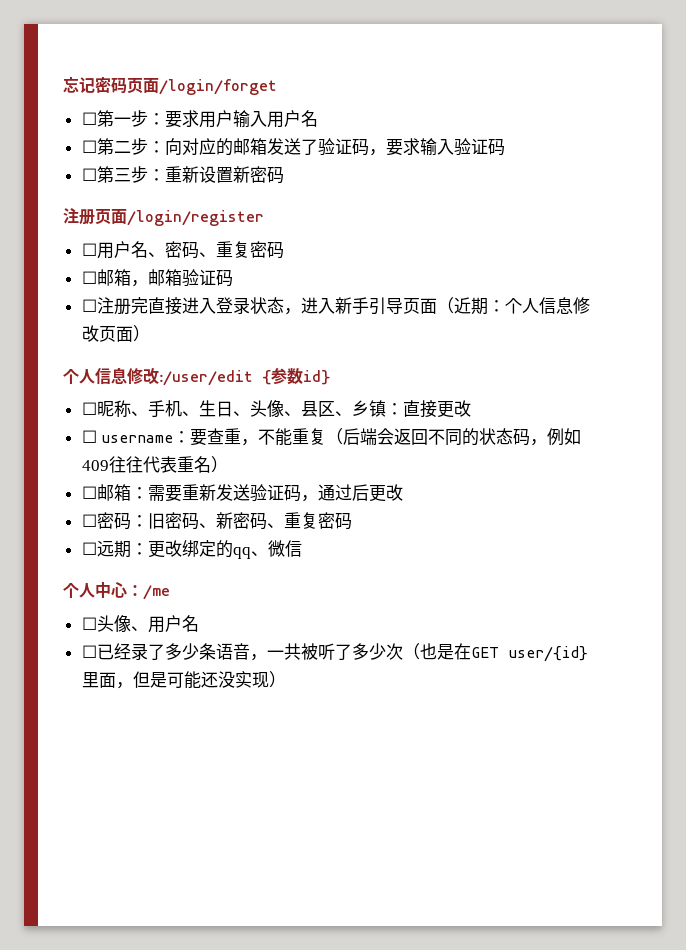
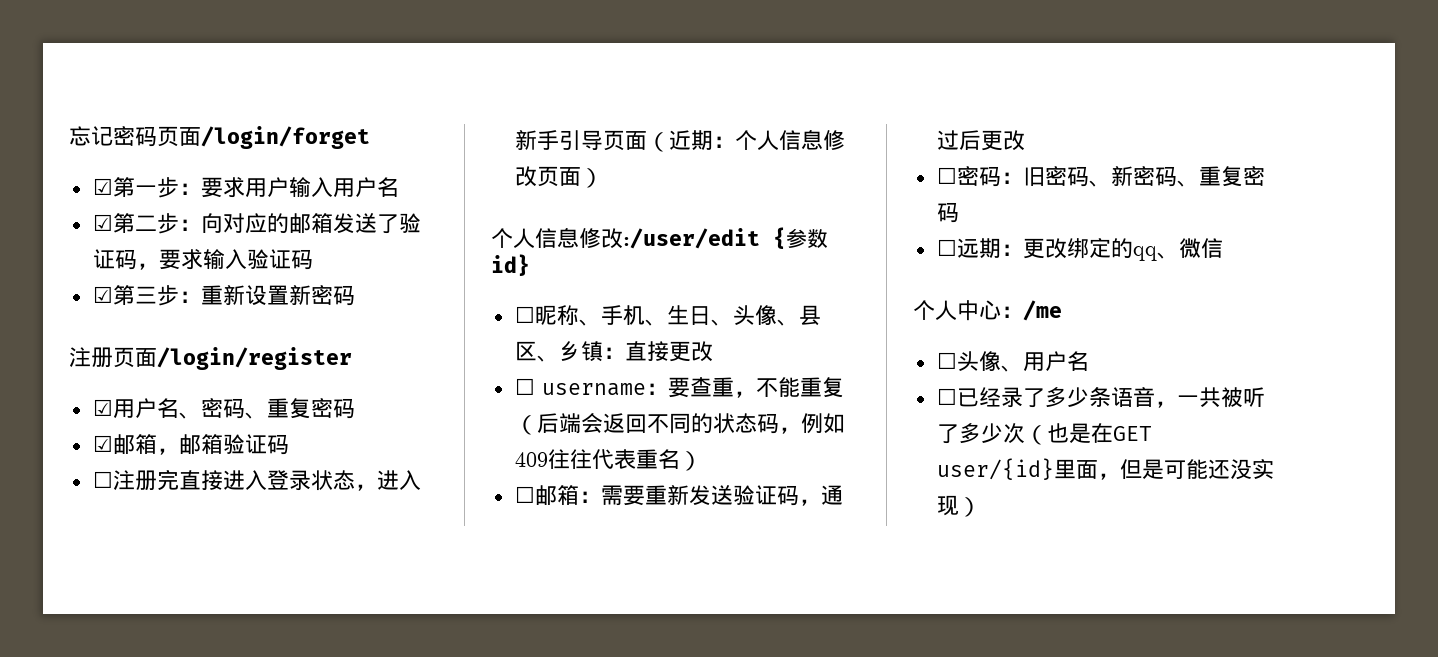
[81,112,97,125] ☐ -> [92,178,113,195] ☑
[81,140,97,153] ☐ -> [92,214,113,231] ☑
[81,168,97,181] ☐ -> [92,286,113,303] ☑
[81,243,97,256] ☐ -> [92,399,113,416] ☑
[81,271,97,284] ☐ -> [92,435,113,452] ☑

